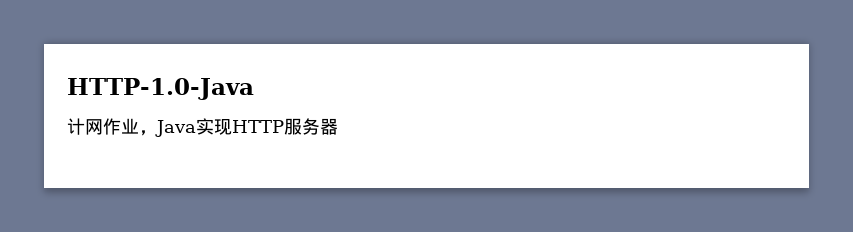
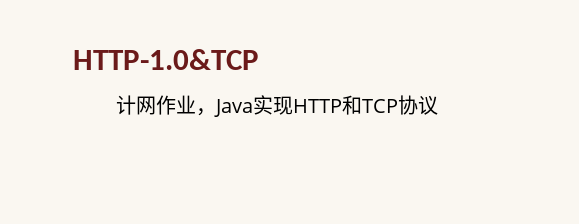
[67,78,254,100] HTTP-1.0-Java -> [73,49,259,70] HTTP-1.0&TCP
[284,118,338,135] 服务器 -> [342,95,439,115] 和TCP协议

